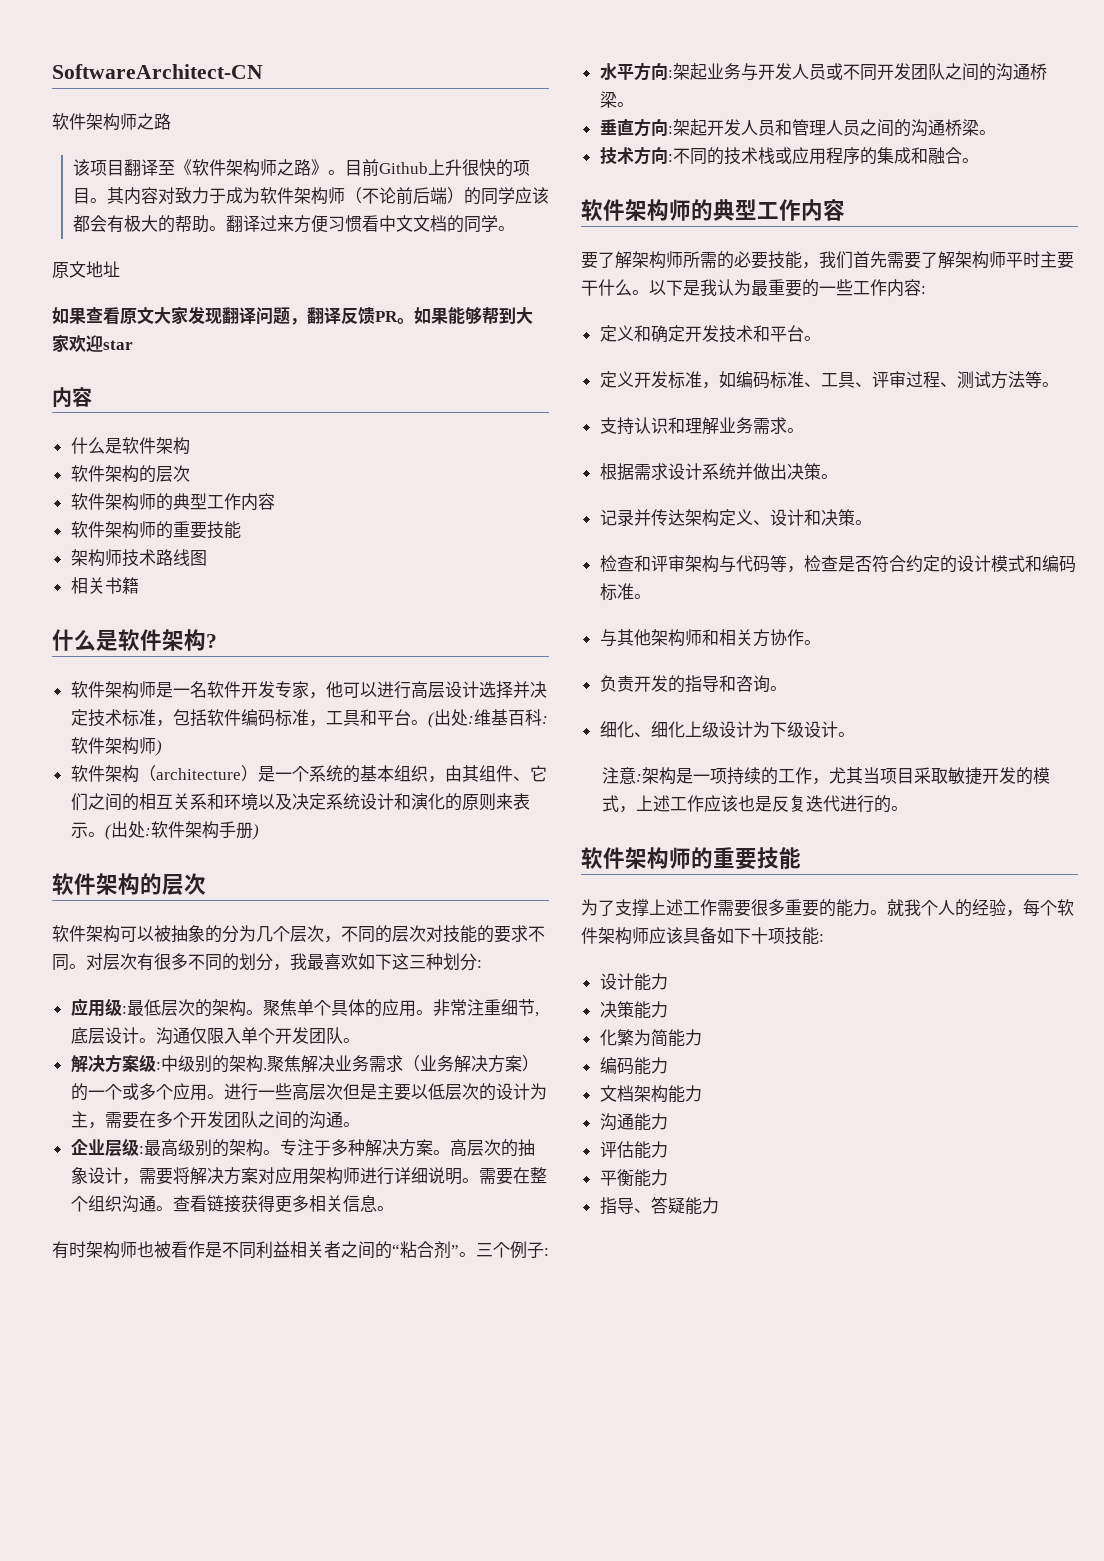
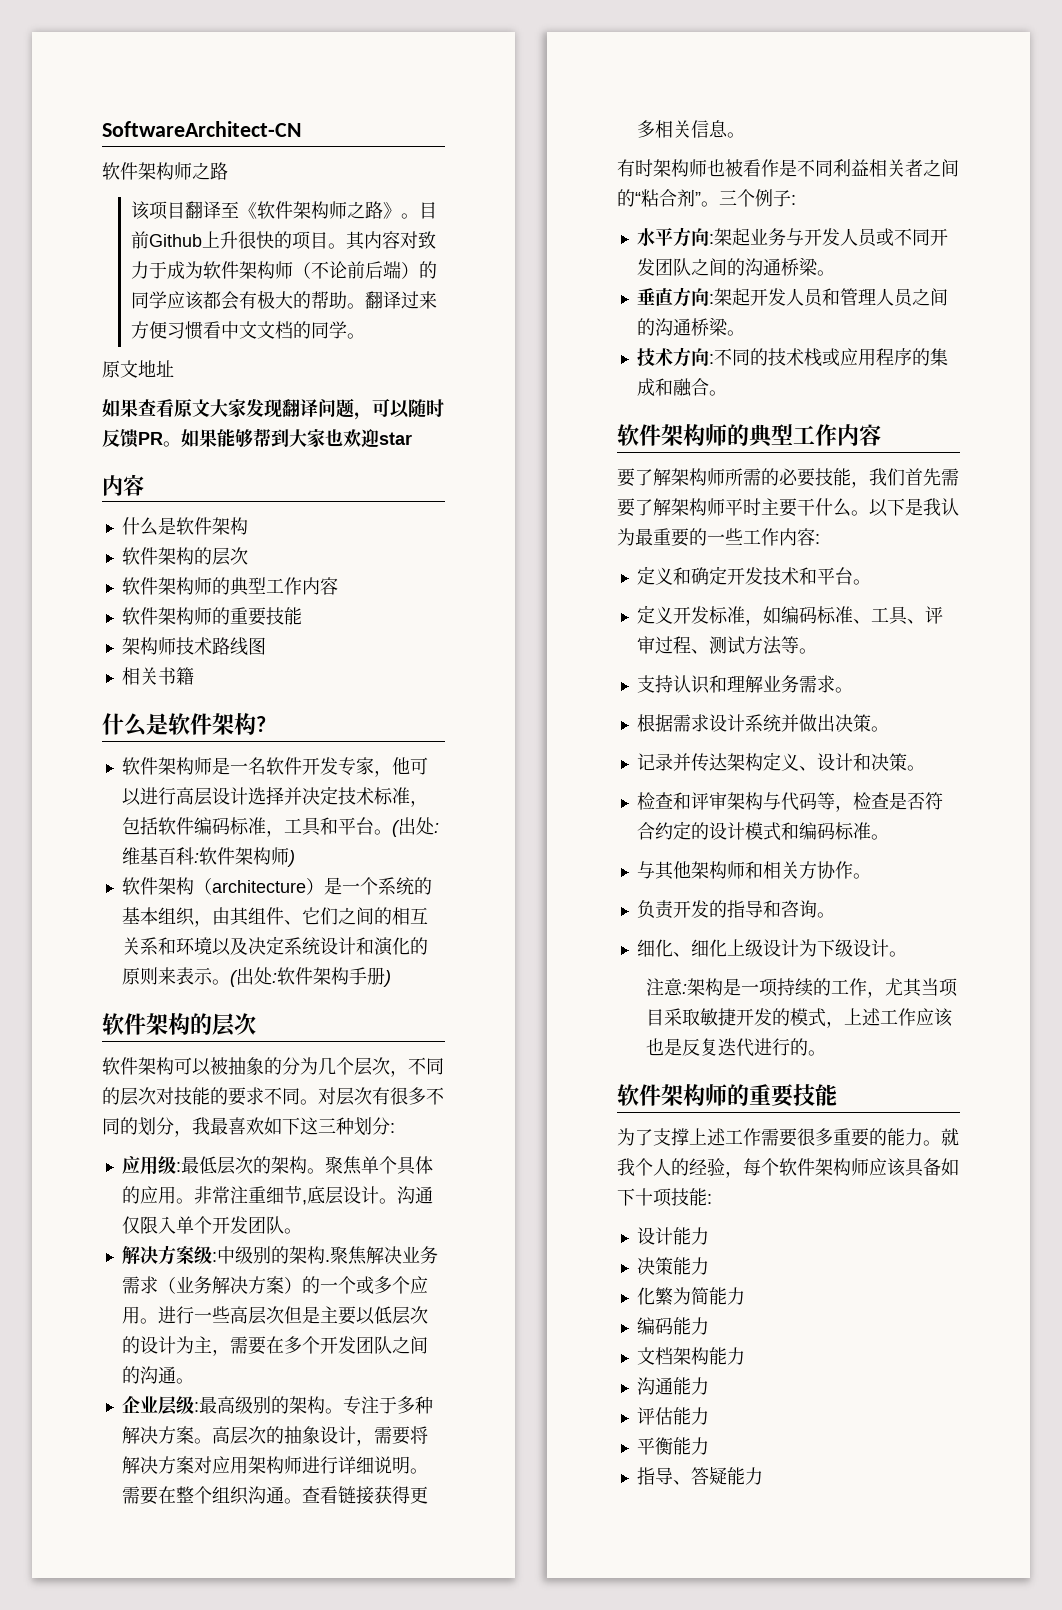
[307,307,341,324] 翻译 -> [372,398,444,418] 可以随时
(69, 343) none -> [325,429,343,447] 也

